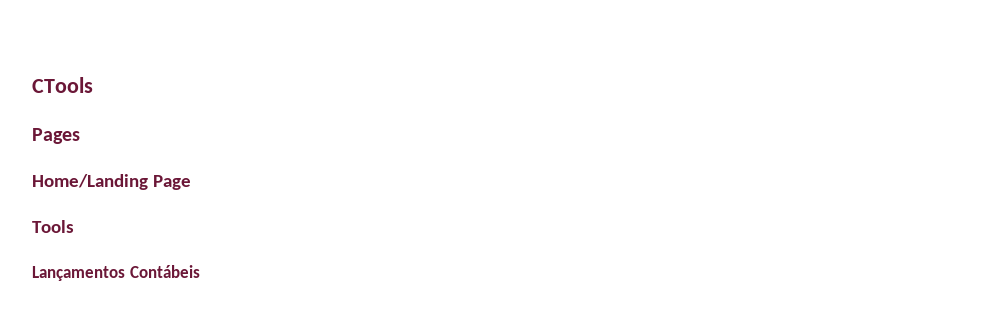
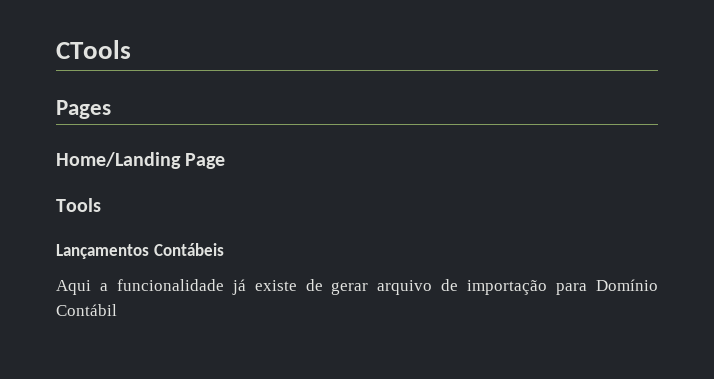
(200, 271) none -> [56,279,659,295] [56,304,117,316] // Aqui a funcionalidade já existe de gerar arquivo de importação para Domínio Contábil

